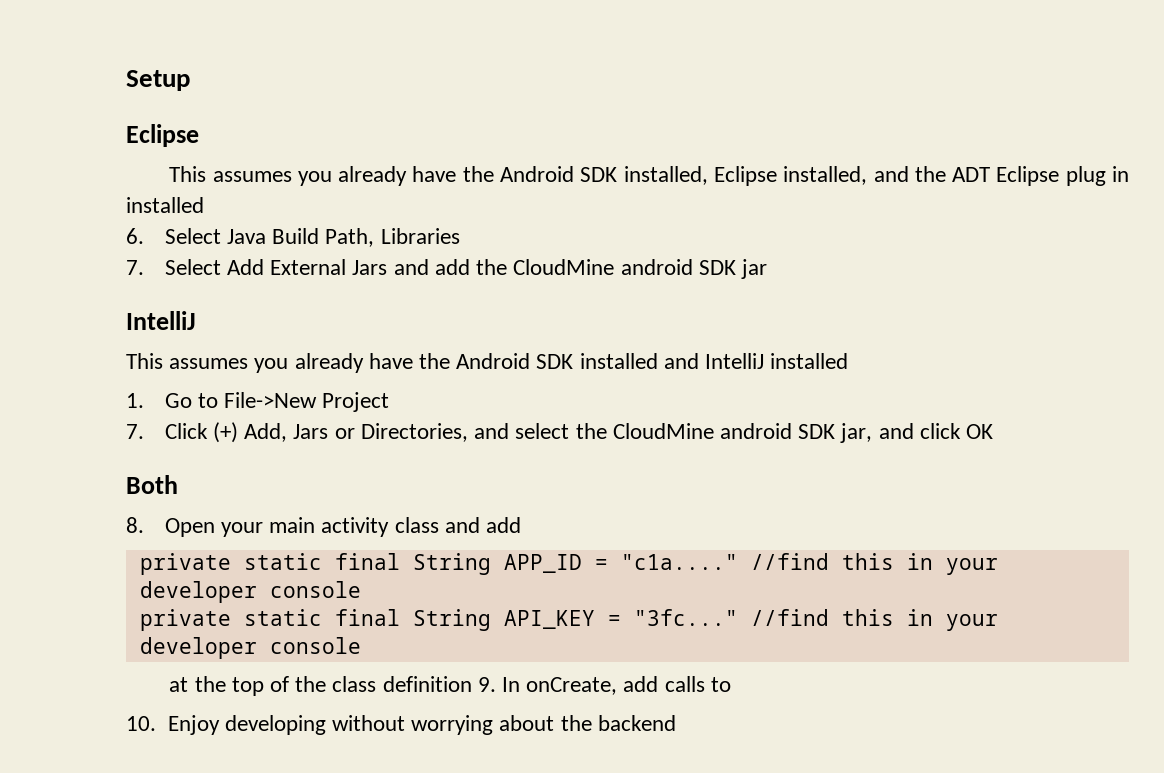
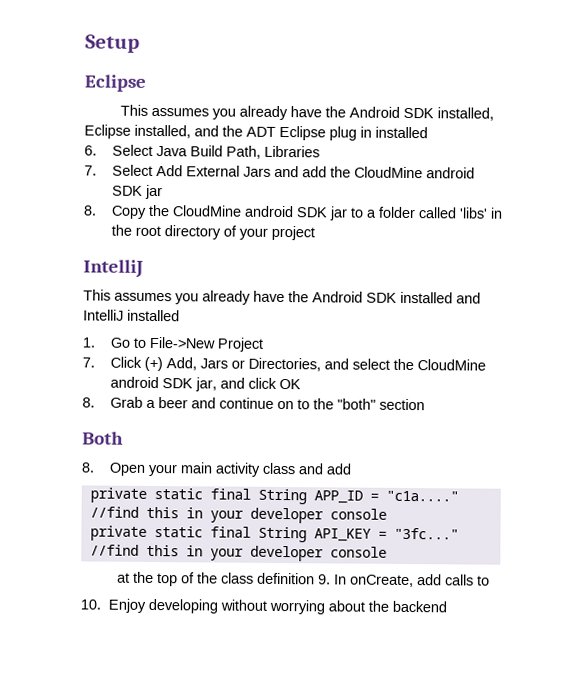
(767, 269) none -> [83,204,503,221] [110,224,315,241] // 8. Copy the CloudMine android SDK jar to a folder called 'libs' in the root directory of your project
(993, 431) none -> [82,396,425,411] // 8. Grab a beer and continue on to the "both" section

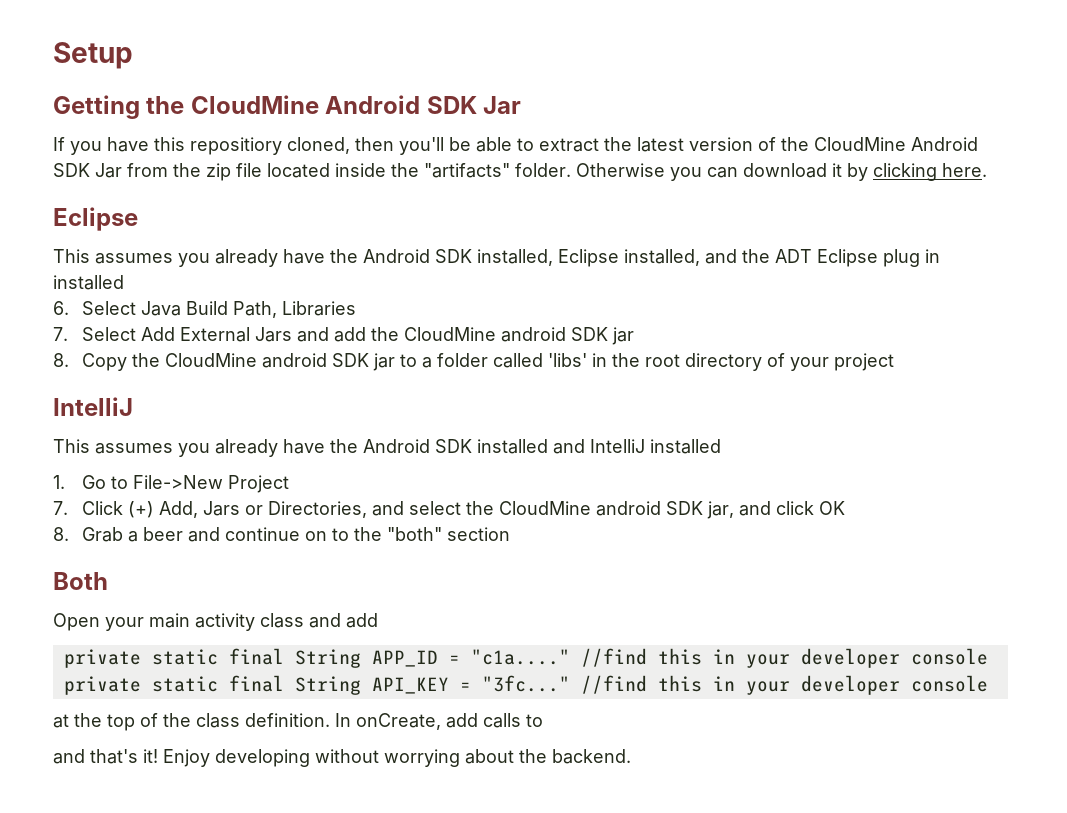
(140, 43) none -> [53,95,522,119] [53,137,978,155] [53,163,987,181] // Getting the CloudMine Android SDK Jar // If you have this repositiory cloned, then you'll be able to extract the latest version of the CloudMine Android SDK Jar from the zip file located inside the "artifacts" folder. Otherwise you can download it by clicking here.
[81,462,95,473] 8. -> (108, 581) none
[257,572,332,585] definition 9. -> [245,713,330,727] definition.
[80,599,101,610] 10. -> [53,749,158,764] and that's it!
[391,600,447,613] backend -> [552,749,631,764] backend.

